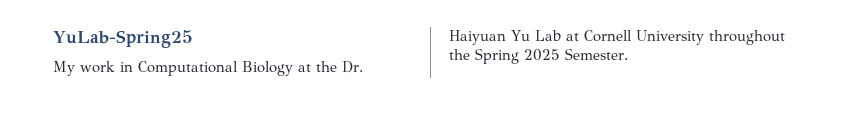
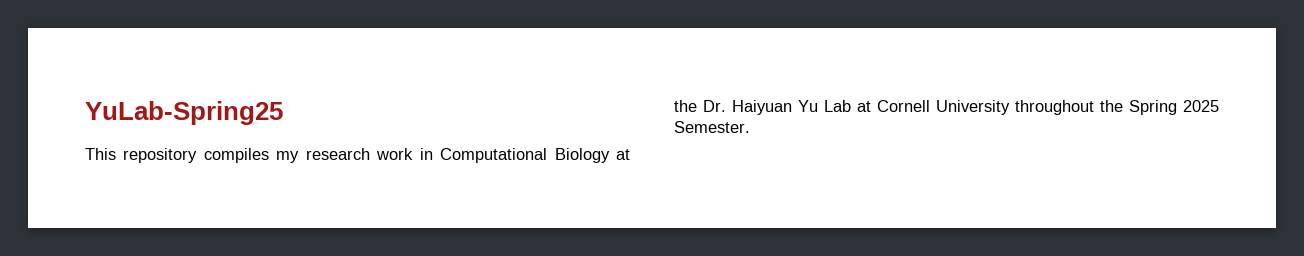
[53,61,75,76] My -> [85,148,370,163] This repository compiles my research

